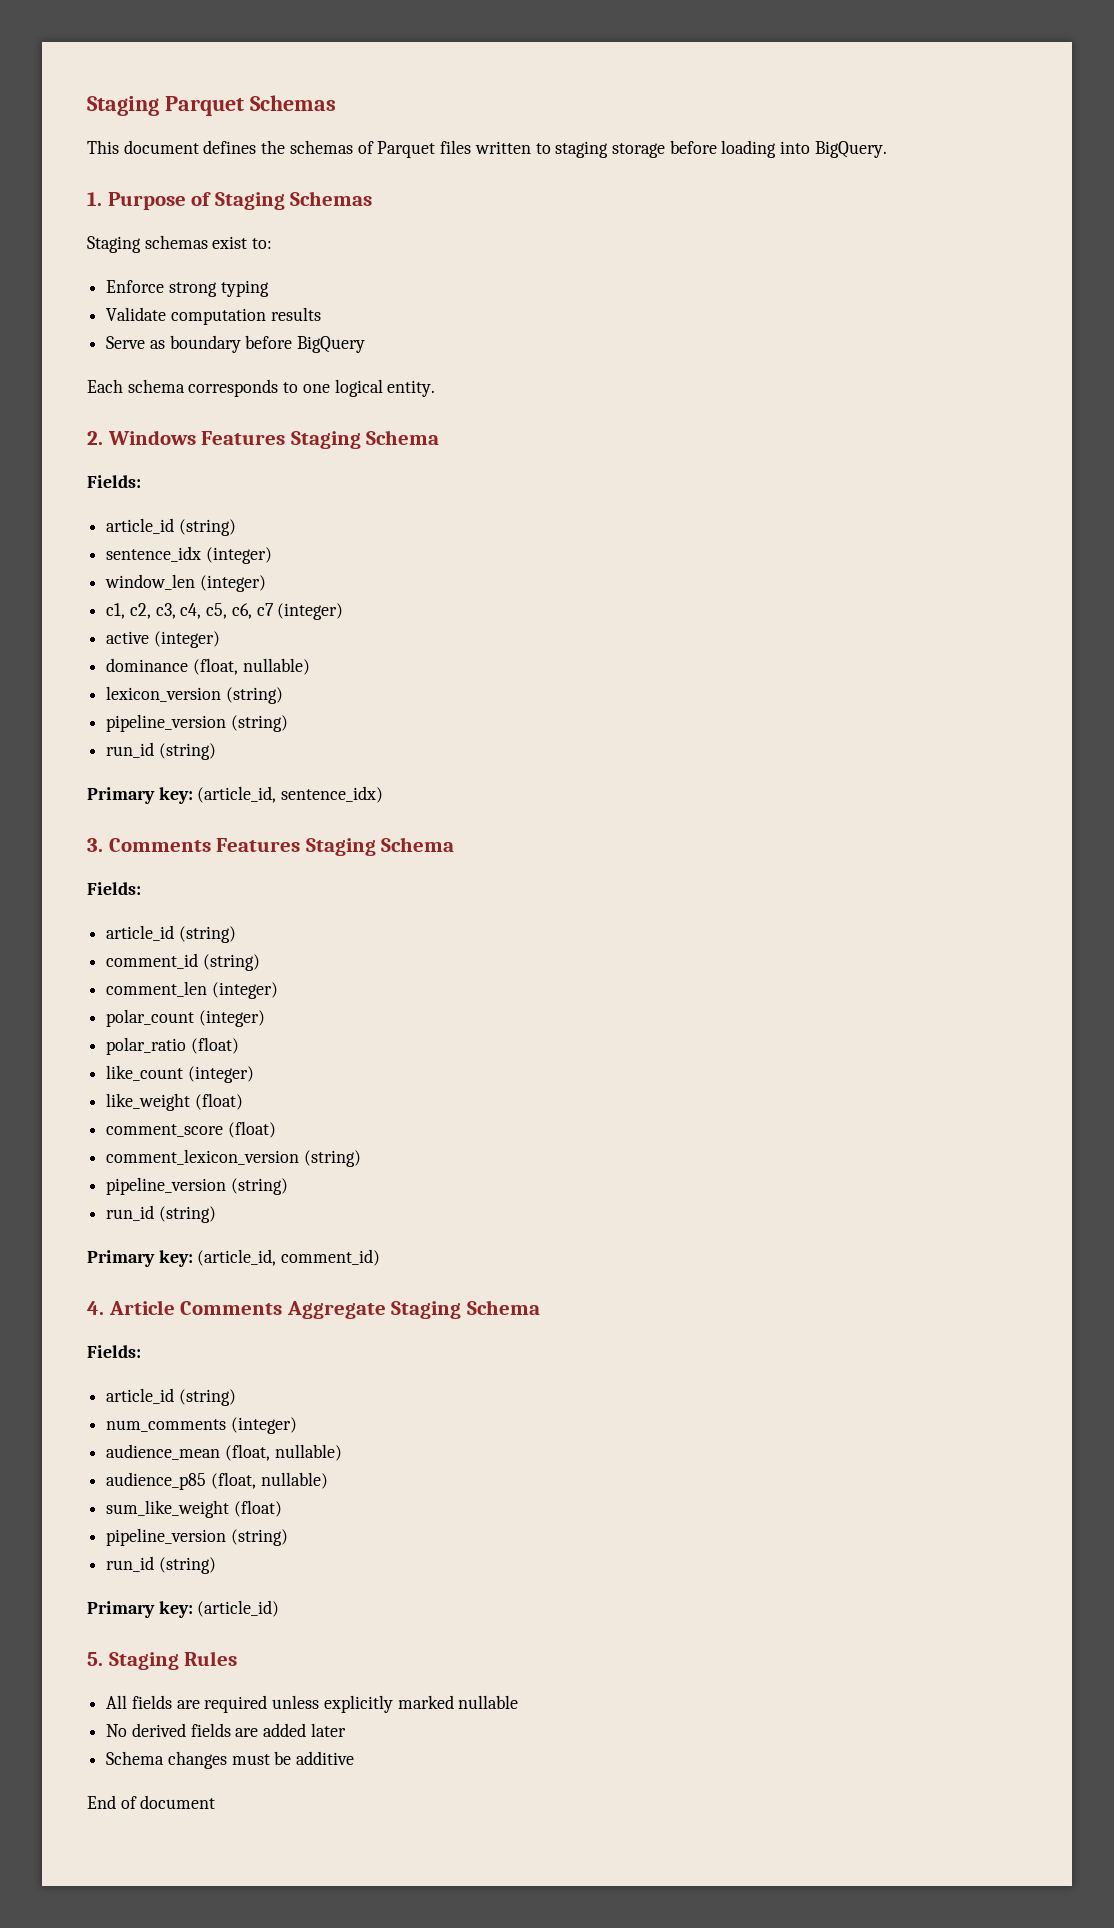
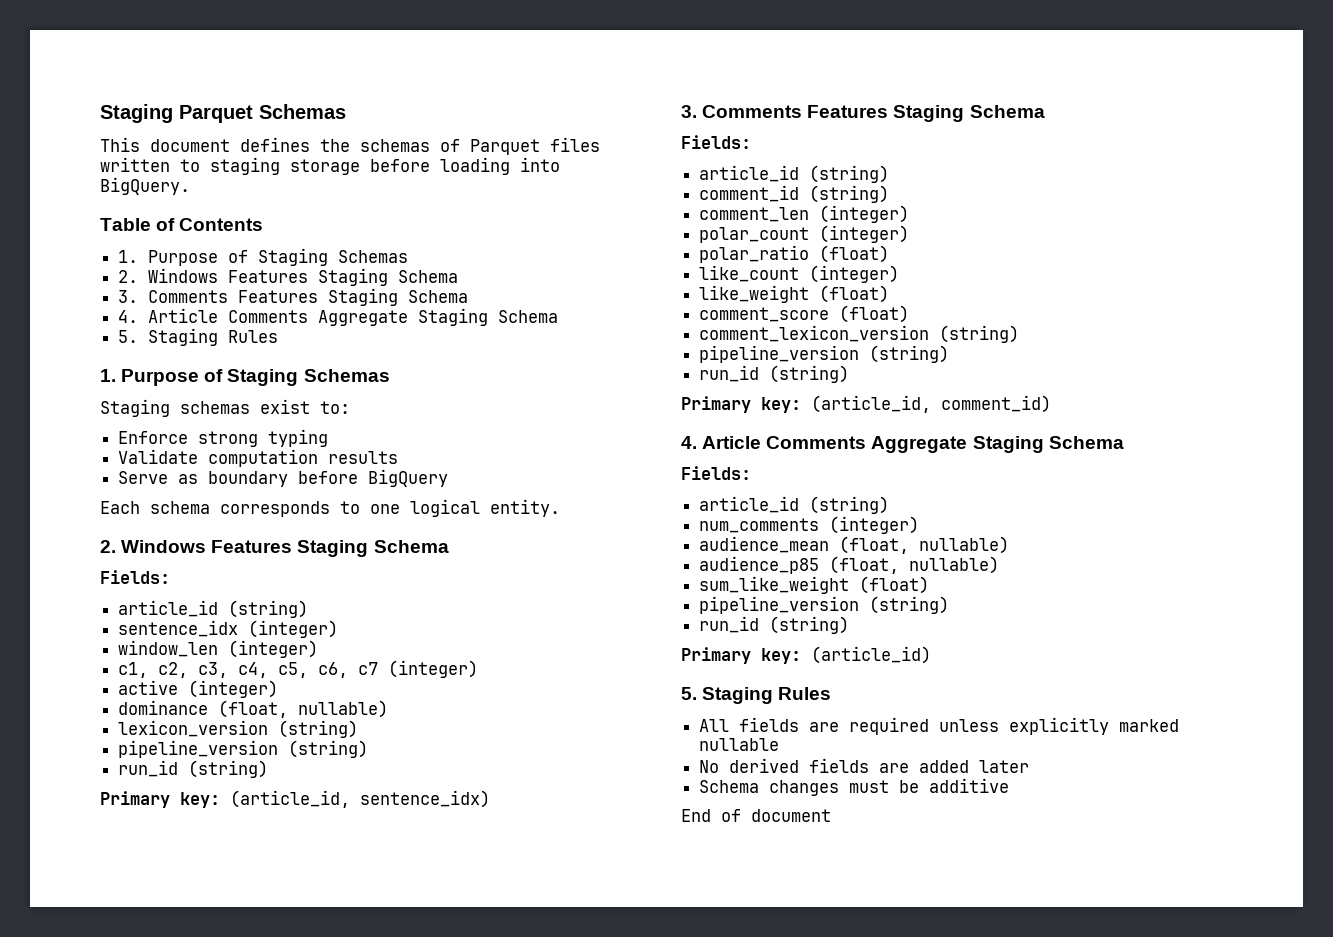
(887, 149) none -> [100,218,264,231] [118,248,409,266] [118,268,459,286] [118,288,469,306] [118,308,559,326] [118,328,279,346] // Table of Contents // 1. Purpose of Staging Schemas // 2. Windows Features Staging Schema // 3. Comments Features Staging Schema // 4. Article Comments Aggregate Staging Schema // 5. Staging Rules

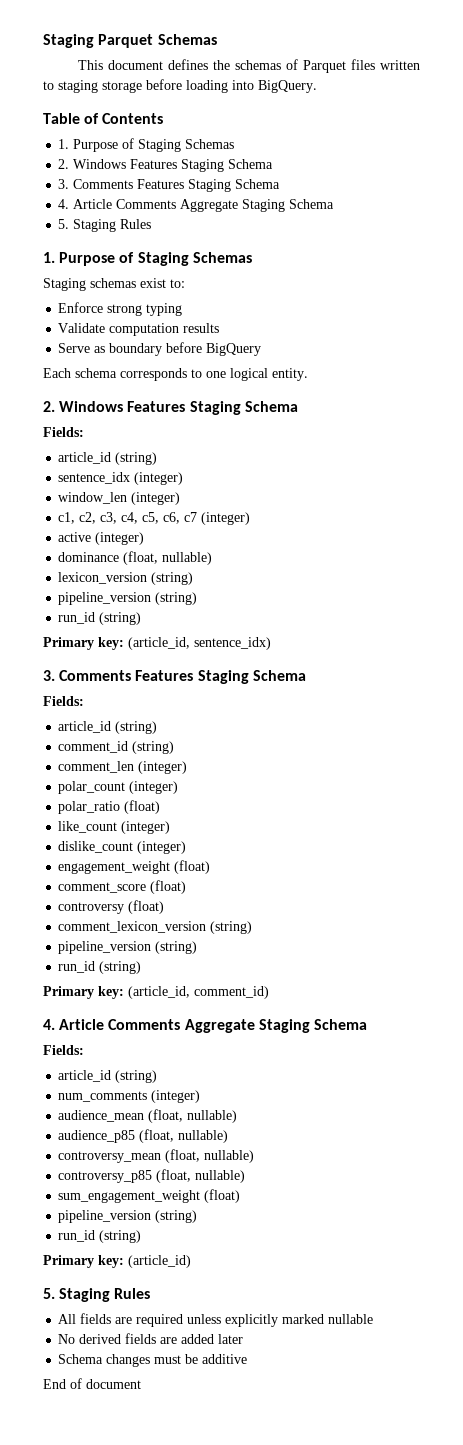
[699,285,810,303] like_weight -> [58,841,187,854] [58,861,171,874] dislike_count (integer) // engagement_weight
(910, 314) none -> [58,900,165,914] // controversy (float)
[699,576,850,594] sum_like_weight -> [58,1149,255,1163] [58,1169,246,1183] [58,1190,201,1203] controversy_mean (float, nullable) // controversy_p85 (float, nullable) // sum_engagement_weight

